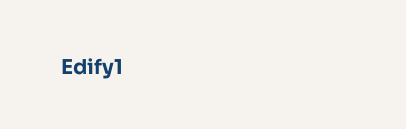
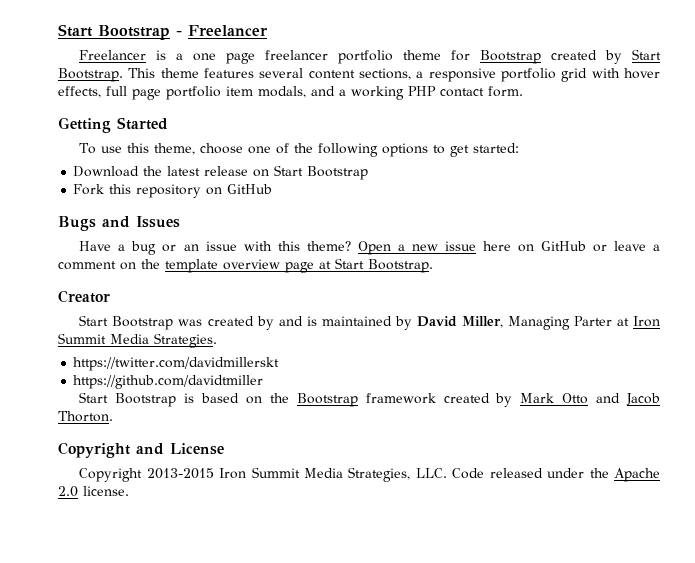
[61,58,123,79] Edify1 -> [58,24,268,40] [79,49,662,64] [58,68,660,82] [58,86,523,100] [58,117,168,133] [79,143,520,157] [73,165,369,180] [73,184,273,198] [58,216,180,231] [79,241,661,255] [58,258,433,273] [58,290,110,303] [79,315,660,330] [58,333,217,348] [73,357,280,371] [73,375,264,389] [79,392,660,407] [58,411,113,422] [58,442,224,458] [79,467,661,482] [58,486,129,497] Start Bootstrap - Freelancer // Freelancer is a one page freelancer portfolio theme for Bootstrap created by Start Bootstrap. This theme features several content sections, a responsive portfolio grid with hover effects, full page portfolio item modals, and a working PHP contact form. // Getting Started // To use this theme, choose one of the following options to get started: // Download the latest release on Start Bootstrap // Fork this repository on GitHub // Bugs and Issues // Have a bug or an issue with this theme? Open a new issue here on GitHub or leave a comment on the template overview page at Start Bootstrap. // Creator // Start Bootstrap was created by and is maintained by David Miller, Managing Parter at Iron Summit Media Strategies. // https://twitter.com/davidmillerskt // https://github.com/davidtmiller // Start Bootstrap is based on the Bootstrap framework created by Mark Otto and Jacob Thorton. // Copyright and License // Copyright 2013-2015 Iron Summit Media Strategies, LLC. Code released under the Apache 2.0 license.

